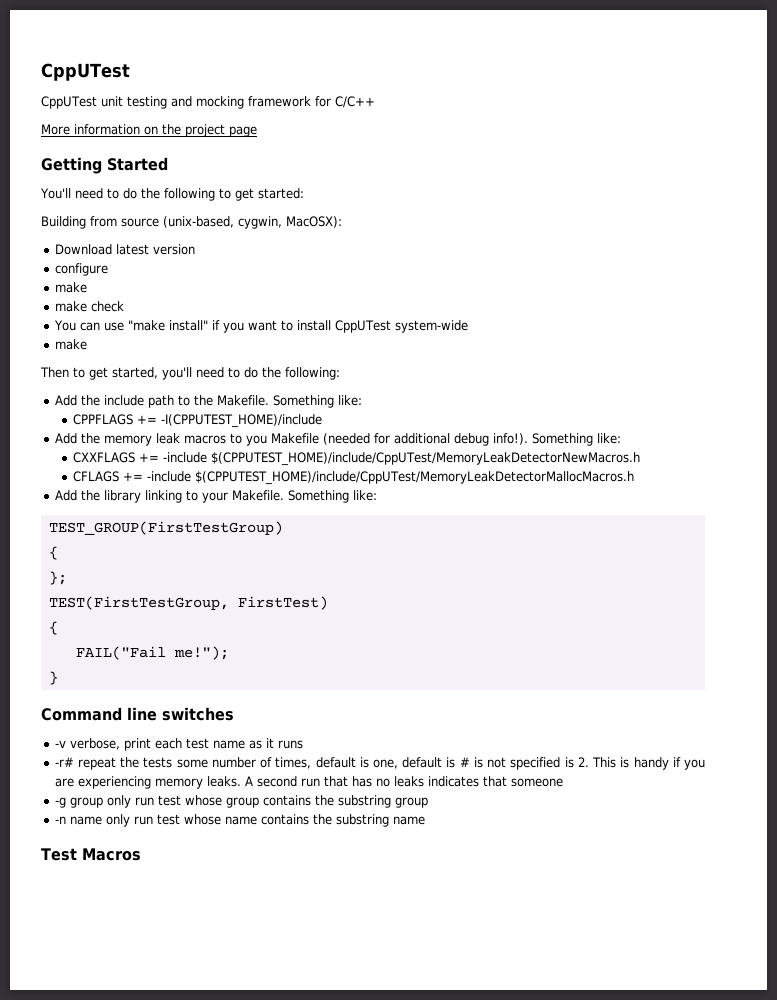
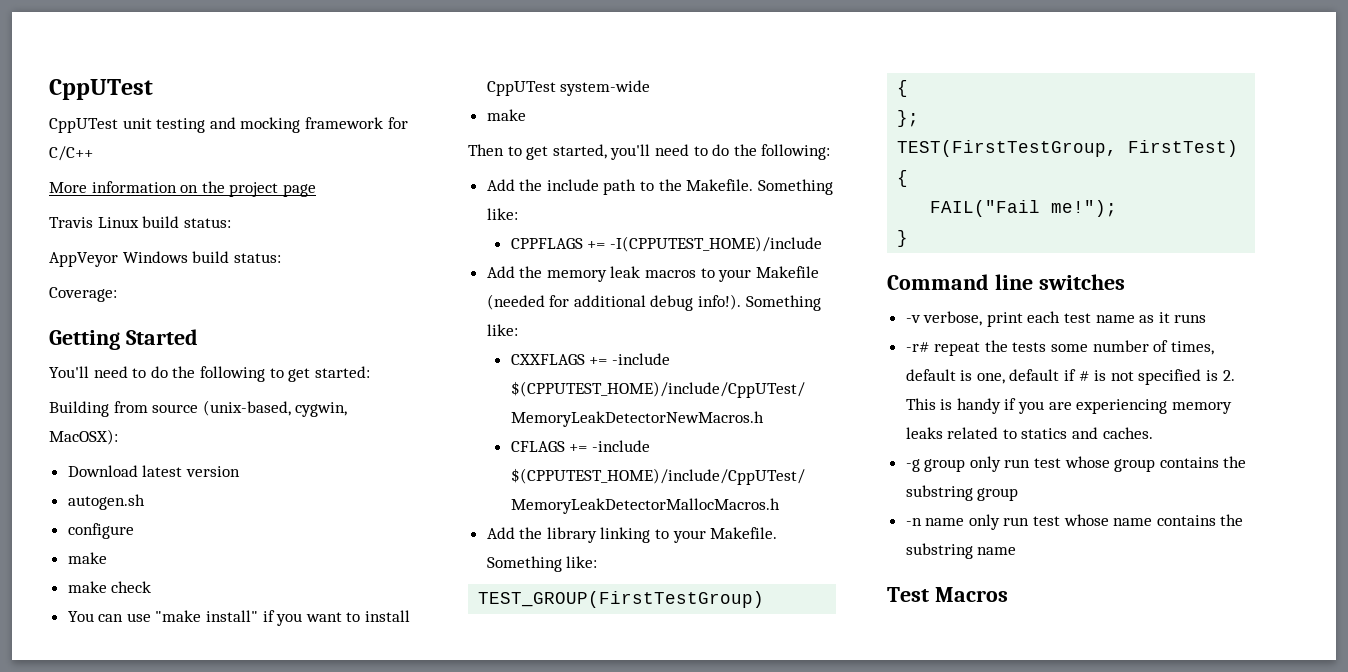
(257, 131) none -> [49,216,231,228] [49,251,281,267] [49,287,117,302] // Travis Linux build status: // AppVeyor Windows build status: // Coverage:
(195, 249) none -> [67,494,145,510] // autogen.sh
[245,435,267,446] you -> [718,269,752,282] your
[446,757,456,768] is -> [1064,369,1077,381] if
[206,776,563,787] leaks. A second run that has no leaks indicates that someone -> [905,427,1153,439] leaks related to statics and caches.

